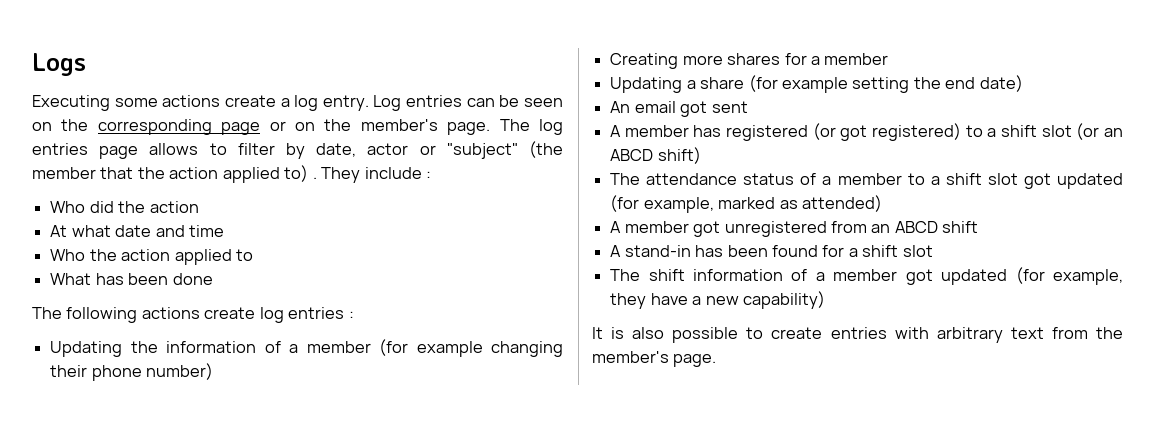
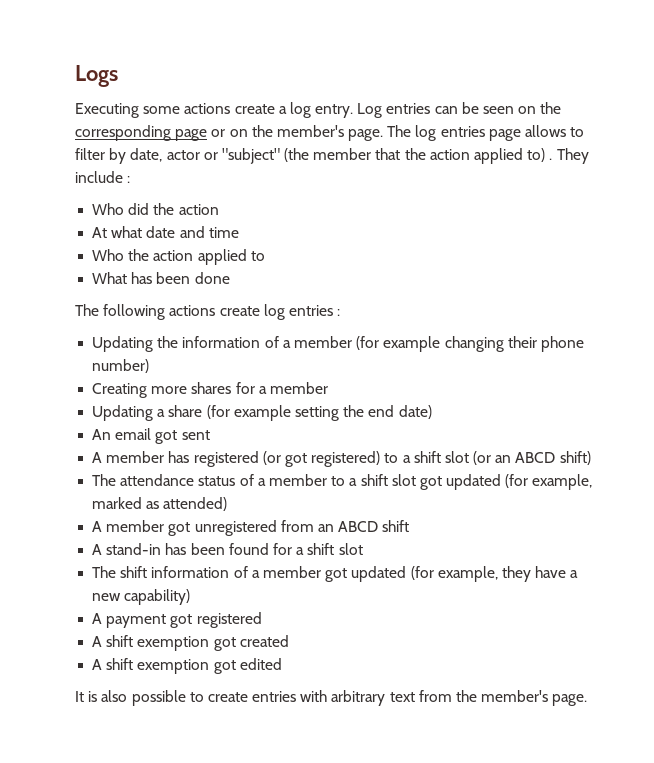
(825, 300) none -> [92,612,262,628] [92,635,289,651] [92,658,282,674] // A payment got registered // A shift exemption got created // A shift exemption got edited

